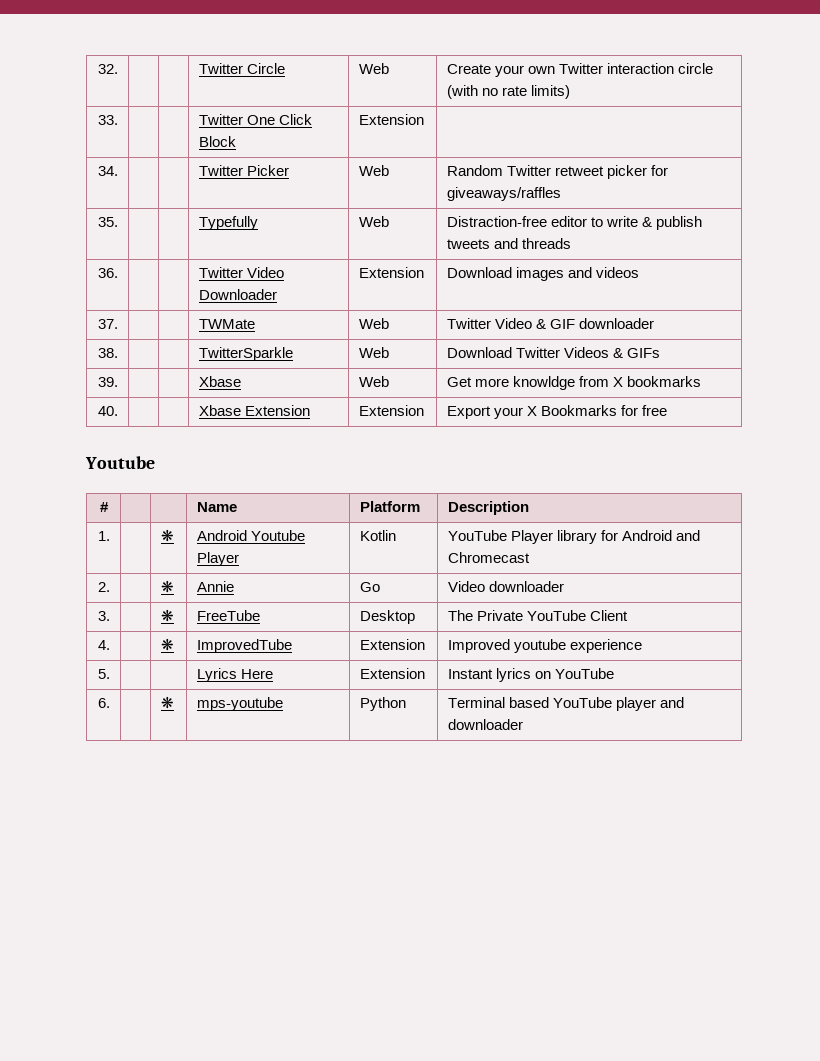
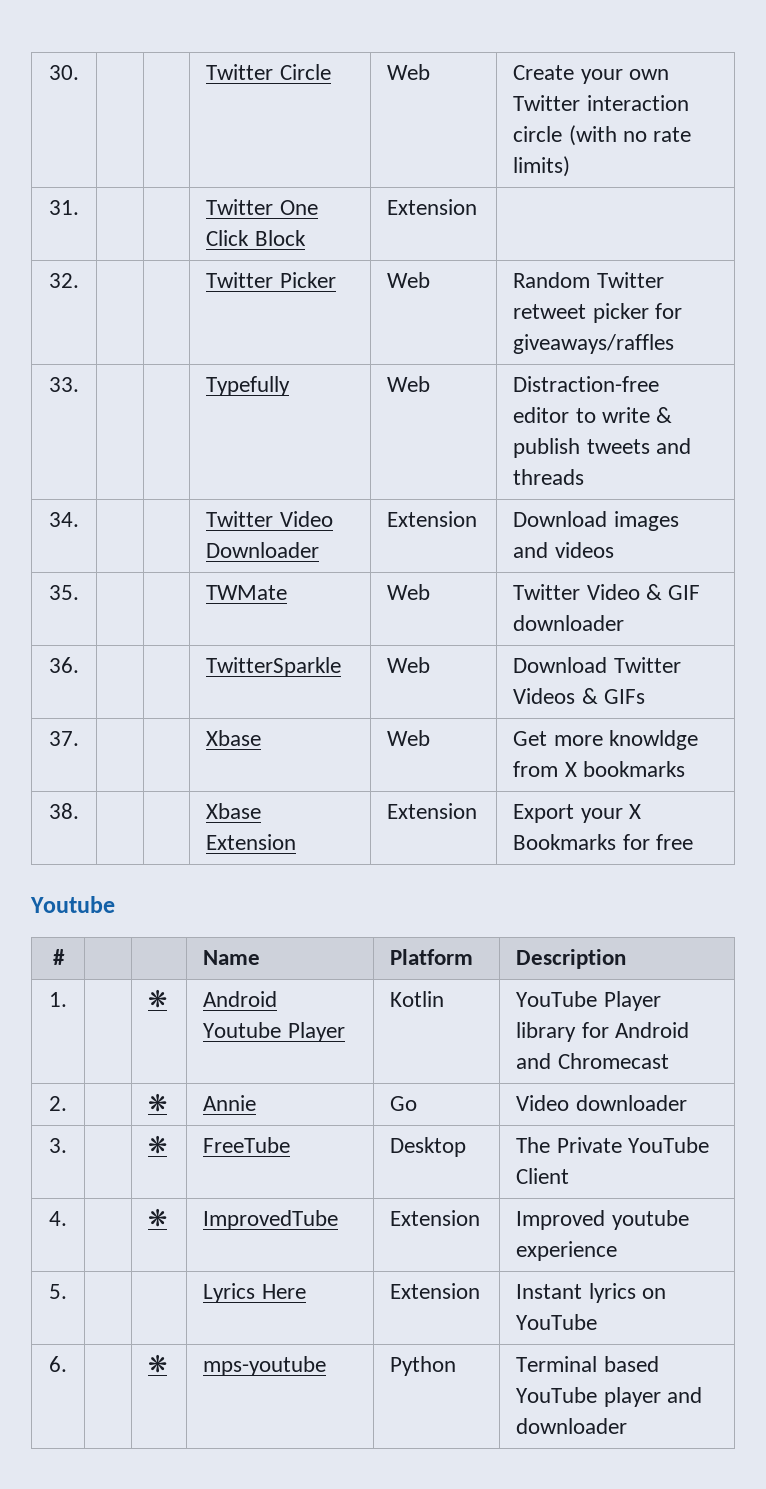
[97,64,118,74] 32. -> [49,65,79,80] 30.
[97,115,118,125] 33. -> [49,200,79,215] 31.
[97,166,118,176] 34. -> [49,273,79,288] 32.
[97,217,118,227] 35. -> [49,377,79,392] 33.
[97,268,118,278] 36. -> [49,512,79,527] 34.
[97,319,118,329] 37. -> [49,585,79,600] 35.
[97,348,118,358] 38. -> [49,657,79,673] 36.
[97,377,118,387] 39. -> [49,731,79,746] 37.
[97,406,118,416] 40. -> [49,803,79,819] 38.

